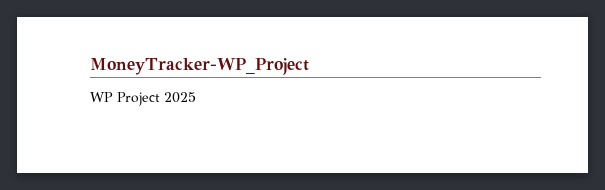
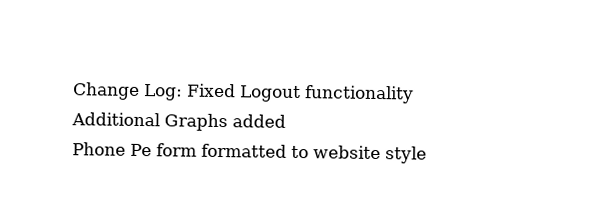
[90,58,309,75] [90,92,196,106] MoneyTracker-WP_Project // WP Project 2025 -> [72,82,414,104] [71,112,286,132] [72,142,427,164] Change Log: Fixed Logout functionality // Additional Graphs added // Phone Pe form formatted to website style

